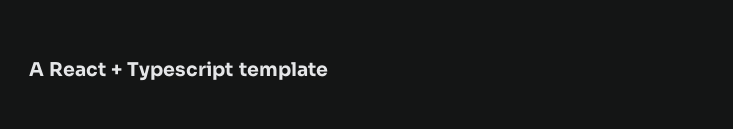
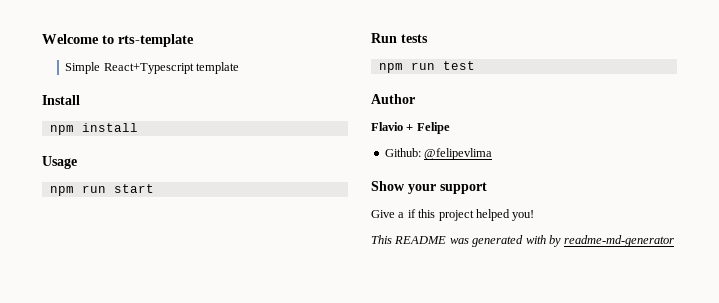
[29,61,328,81] A React + Typescript template -> [42,34,194,47] [65,62,240,74] [42,95,80,105] [49,123,138,135] [42,156,77,169] [49,184,154,196] [371,33,428,43] [378,61,475,73] [371,94,415,104] [371,122,450,134] [384,148,493,160] [371,181,487,194] [371,209,535,221] [371,235,675,247] Welcome to rts-template // Simple React+Typescript template // Install // npm install // Usage // npm run start // Run tests // npm run test // Author // Flavio + Felipe // Github: @felipevlima // Show your support // Give a if this project helped you! // This README was generated with by readme-md-generator

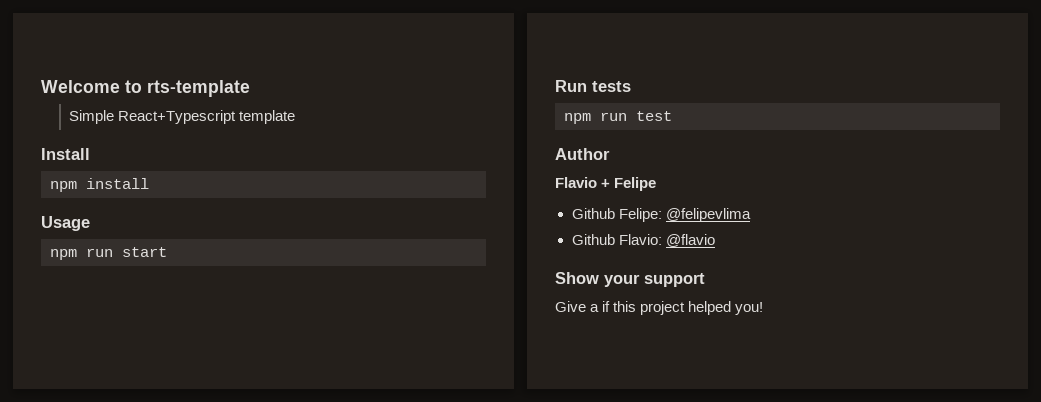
[384,148,421,157] Github: -> [571,208,662,222] Github Felipe:
(493, 154) none -> [571,234,715,247] // Github Flavio: @flavio
[371,235,675,247] // This README was generated with by readme-md-generator -> (764, 308) none

